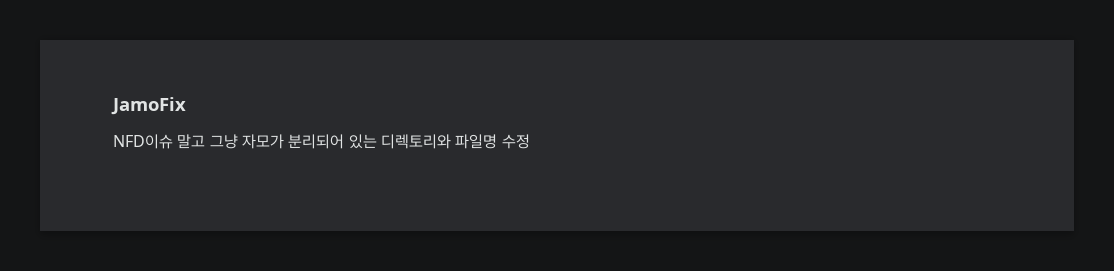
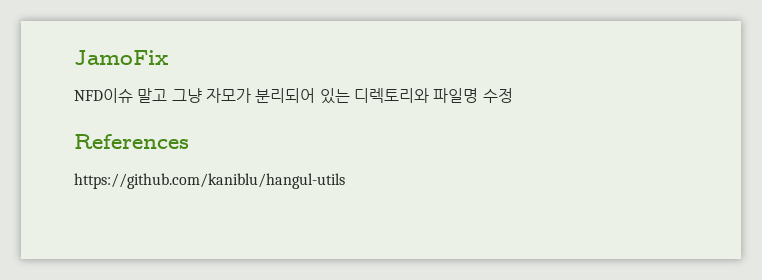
(530, 141) none -> [74,134,189,149] [74,173,345,189] // References // https://github.com/kaniblu/hangul-utils

